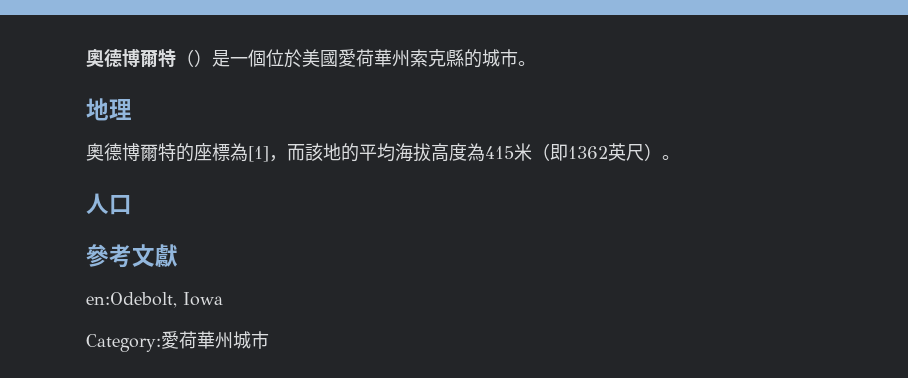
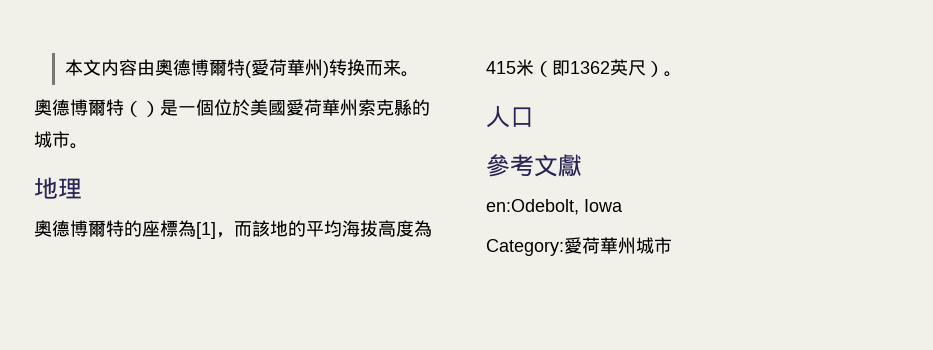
(86, 58) none -> [65,59,420,78] 本文内容由奧德博爾特(愛荷華州)转换而来。 //

